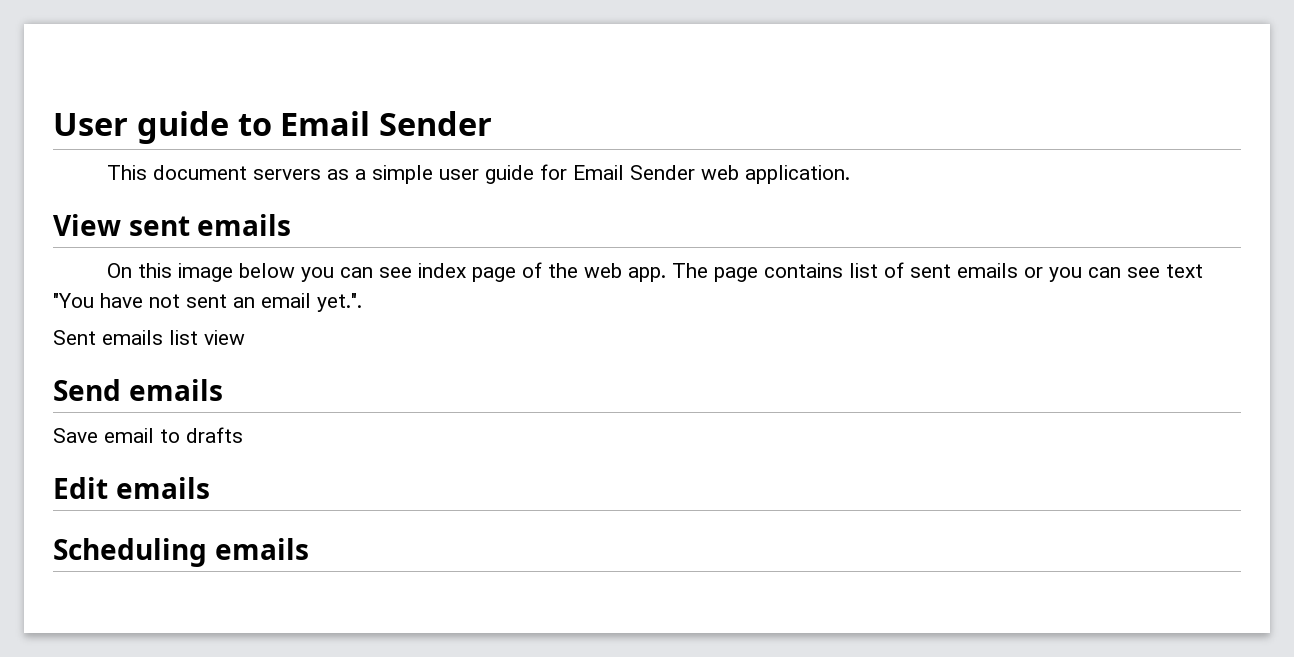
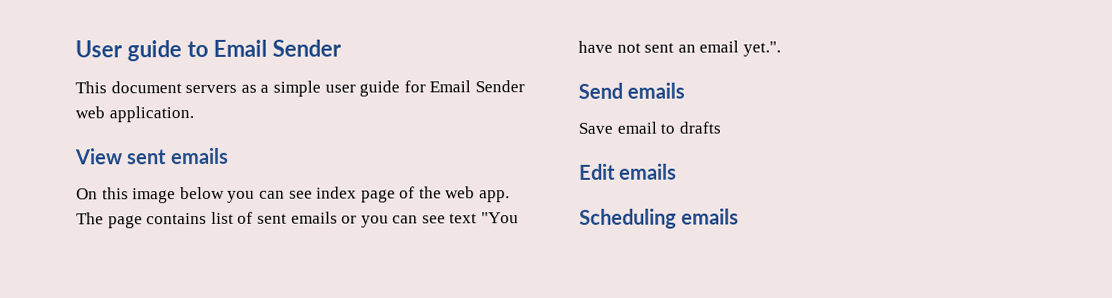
[53,330,245,345] // Sent emails list view -> (781, 49) none

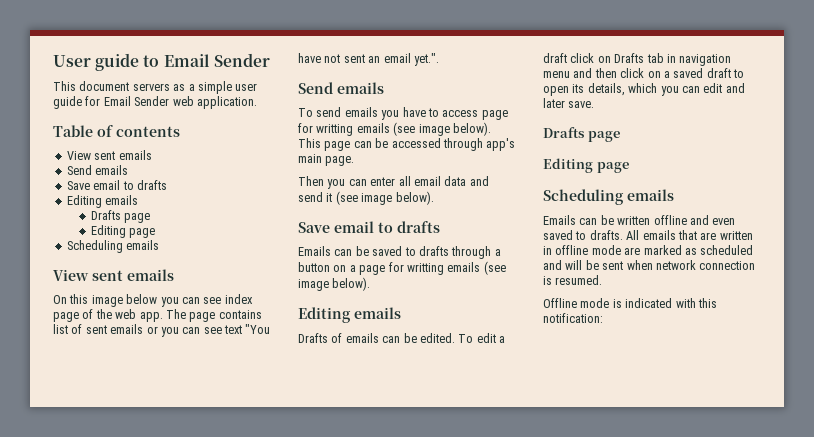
(194, 114) none -> [53,125,180,137] [66,150,152,160] [66,165,129,175] [66,180,167,190] [66,195,139,208] [90,210,151,223] [90,225,156,238] [66,240,160,253] // Table of contents // View sent emails // Send emails // Save email to drafts // Editing emails // Drafts page // Editing page // Scheduling emails
[578,121,721,134] [579,163,678,180] [579,208,740,229] Save email to drafts // Edit emails // Scheduling emails -> [298,107,508,120] [298,122,491,136] [298,138,516,151] [298,154,355,166] [298,176,489,189] [298,191,434,205] [298,221,440,233] [298,246,501,259] [298,261,506,275] [298,277,371,291] [298,307,401,323] [298,333,505,343] [543,53,732,66] [543,68,744,78] [543,83,745,96] [543,98,595,108] [543,127,620,142] [543,158,629,173] [543,189,674,205] [543,215,736,225] [543,230,753,240] [543,245,754,255] [543,260,756,270] [543,275,603,285] [543,298,717,308] [543,313,603,323] To send emails you have to access page for writting emails (see image below). This page can be accessed through app's main page. // Then you can enter all email data and send it (see image below). // Save email to drafts // Emails can be saved to drafts through a button on a page for writting emails (see image below). // Editing emails // Drafts of emails can be edited. To edit a draft click on Drafts tab in navigation menu and then click on a saved draft to open its details, which you can edit and later save. // Drafts page // Editing page // Scheduling emails // Emails can be written offline and even saved to drafts. All emails that are written in offline mode are marked as scheduled and will be sent when network connection is resumed. // Offline mode is indicated with this notification:

